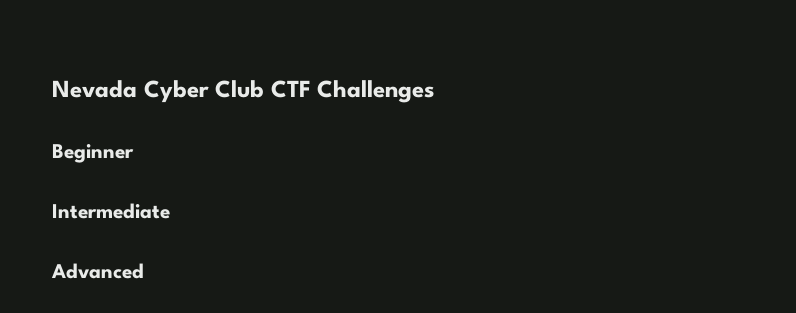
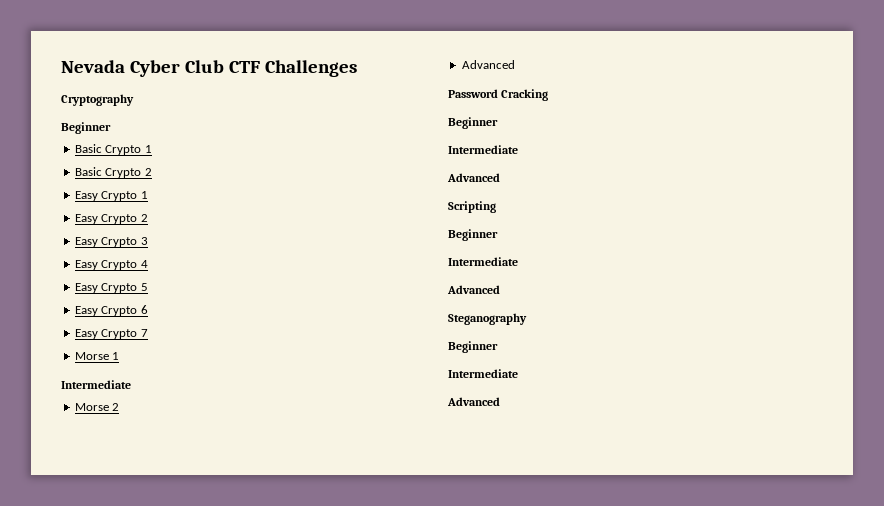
(436, 91) none -> [61,94,134,106] [61,122,111,134] [74,144,152,155] [74,167,152,178] [74,191,148,201] [74,214,148,224] [74,237,148,247] [74,260,148,270] [74,283,148,293] [74,305,148,316] [74,329,148,339] [74,352,120,360] [61,380,131,389] [74,403,120,411] [461,60,515,69] [448,89,549,101] [448,117,498,129] [448,145,518,154] [447,173,500,182] [448,201,496,213] [448,229,498,241] [448,257,518,266] [447,285,500,294] [448,313,527,325] // Cryptography // Beginner // Basic Crypto 1 // Basic Crypto 2 // Easy Crypto 1 // Easy Crypto 2 // Easy Crypto 3 // Easy Crypto 4 // Easy Crypto 5 // Easy Crypto 6 // Easy Crypto 7 // Morse 1 // Intermediate // Morse 2 // Advanced // Password Cracking // Beginner // Intermediate // Advanced // Scripting // Beginner // Intermediate // Advanced // Steganography

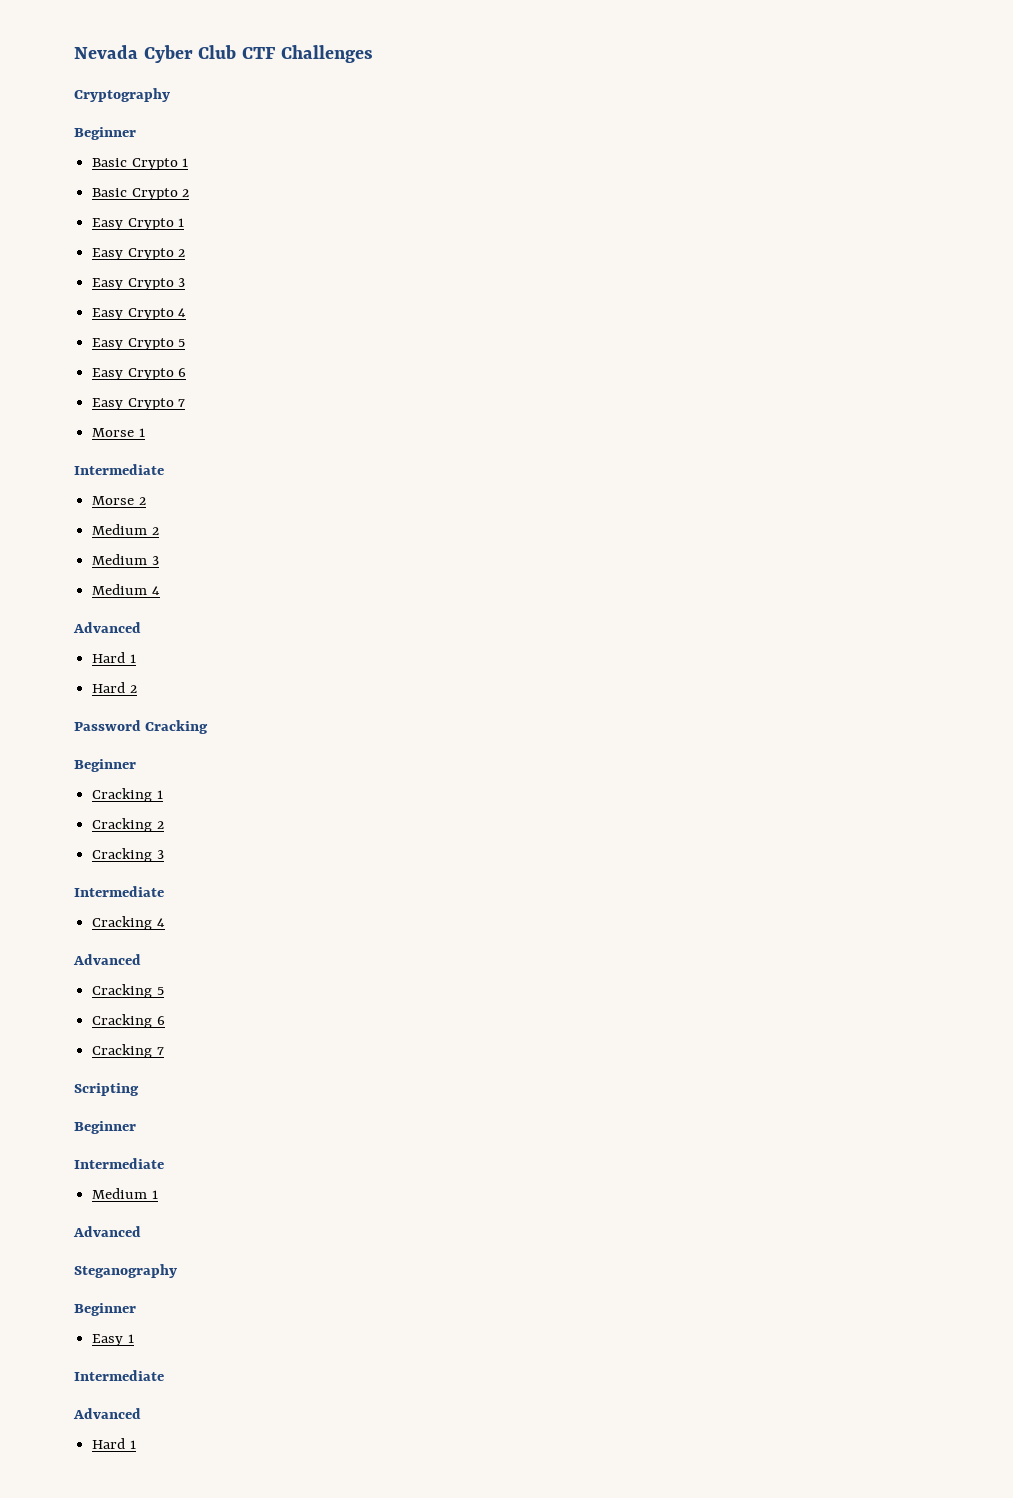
[461,60,515,69] [448,89,549,101] [448,117,498,129] [448,145,518,154] [447,173,500,182] Advanced // Password Cracking // Beginner // Intermediate // Advanced -> [92,524,159,535] [92,554,159,565] [92,584,160,595] [73,622,141,633] [92,652,136,663] [92,682,137,693] [74,720,209,734] [74,759,136,772] [92,788,163,802] [92,818,164,832] [92,848,164,862] [74,886,164,897] [92,916,165,930] [73,954,141,965] [92,984,164,998] [92,1014,165,1028] [92,1044,164,1058] Medium 2 // Medium 3 // Medium 4 // Advanced // Hard 1 // Hard 2 // Password Cracking // Beginner // Cracking 1 // Cracking 2 // Cracking 3 // Intermediate // Cracking 4 // Advanced // Cracking 5 // Cracking 6 // Cracking 7
(518, 261) none -> [92,1188,158,1199] // Medium 1
[448,369,518,378] [447,397,500,406] // Intermediate // Advanced -> [92,1334,134,1346] [74,1370,164,1381] [73,1408,141,1419] [92,1438,136,1449] // Easy 1 // Intermediate // Advanced // Hard 1

